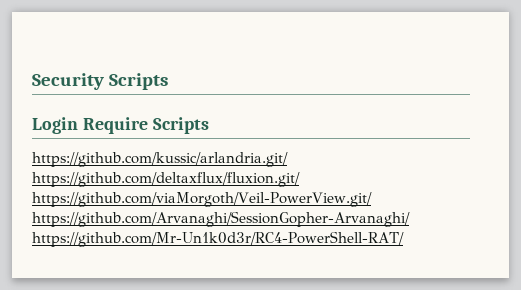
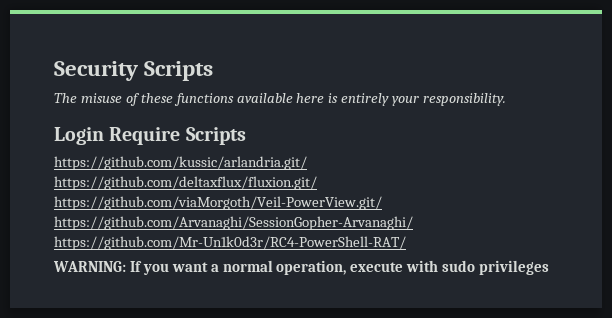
(169, 81) none -> [54,93,507,106] // The misuse of these functions available here is entirely your responsibility.
(404, 239) none -> [53,260,550,275] // WARNING: If you want a normal operation, execute with sudo privileges

